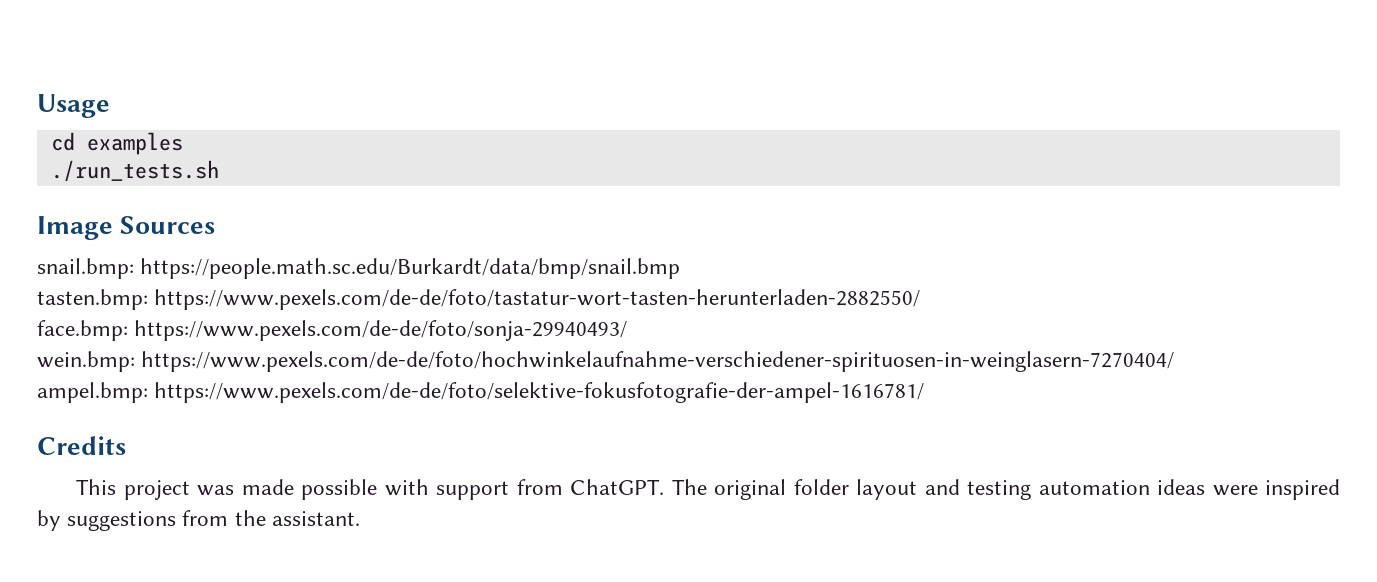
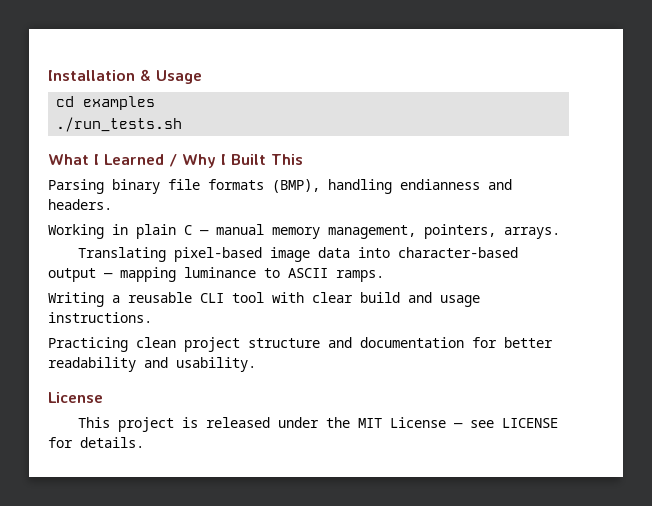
(37, 106) none -> [48,69,151,81] Installation &
[37,216,216,240] [37,258,681,279] [37,289,921,310] [37,320,628,341] [37,351,1175,372] [37,382,925,403] [37,436,126,455] [76,479,1340,500] [37,510,360,531] Image Sources // snail.bmp: https://people.math.sc.edu/Burkardt/data/bmp/snail.bmp // tasten.bmp: https://www.pexels.com/de-de/foto/tastatur-wort-tasten-herunterladen-2882550/ // face.bmp: https://www.pexels.com/de-de/foto/sonja-29940493/ // wein.bmp: https://www.pexels.com/de-de/foto/hochwinkelaufnahme-verschiedener-spirituosen-in-weinglasern-7270404/ // ampel.bmp: https://www.pexels.com/de-de/foto/selektive-fokusfotografie-der-ampel-1616781/ // Credits // This project was made possible with support from ChatGPT. The original folder layout and testing automation ideas were inspired by suggestions from the assistant. -> [48,154,303,168] [48,179,512,194] [48,199,112,210] [48,224,560,239] [77,247,518,262] [48,267,384,282] [48,292,480,307] [48,312,152,323] [48,337,553,352] [48,357,256,372] [48,392,103,403] [77,417,558,432] [48,437,144,448] What I Learned / Why I Built This // Parsing binary file formats (BMP), handling endianness and headers. // Working in plain C — manual memory management, pointers, arrays. // Translating pixel-based image data into character-based output — mapping luminance to ASCII ramps. // Writing a reusable CLI tool with clear build and usage instructions. // Practicing clean project structure and documentation for better readability and usability. // License // This project is released under the MIT License — see LICENSE for details.

